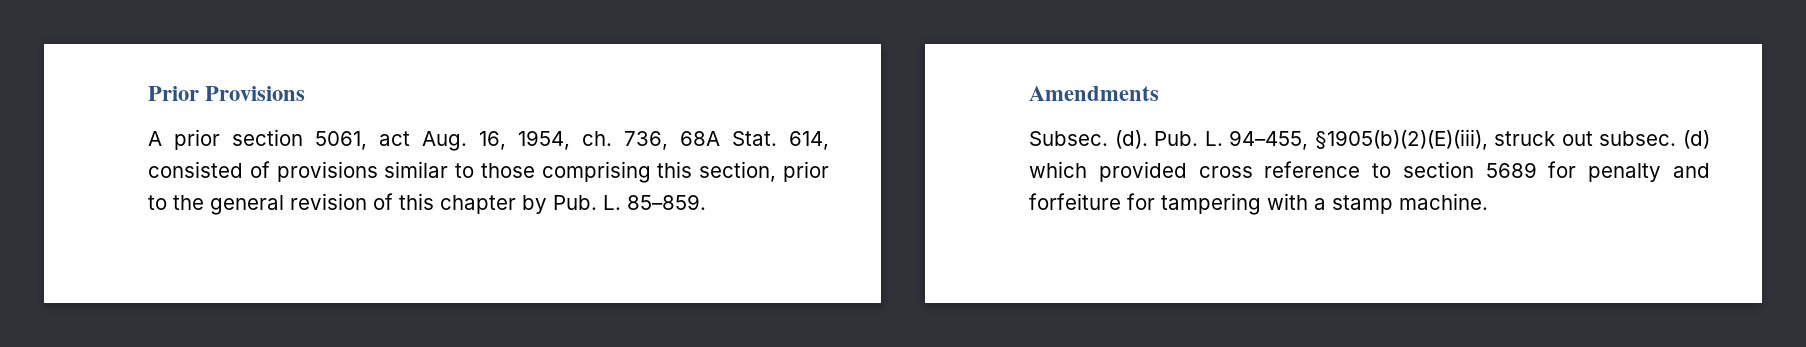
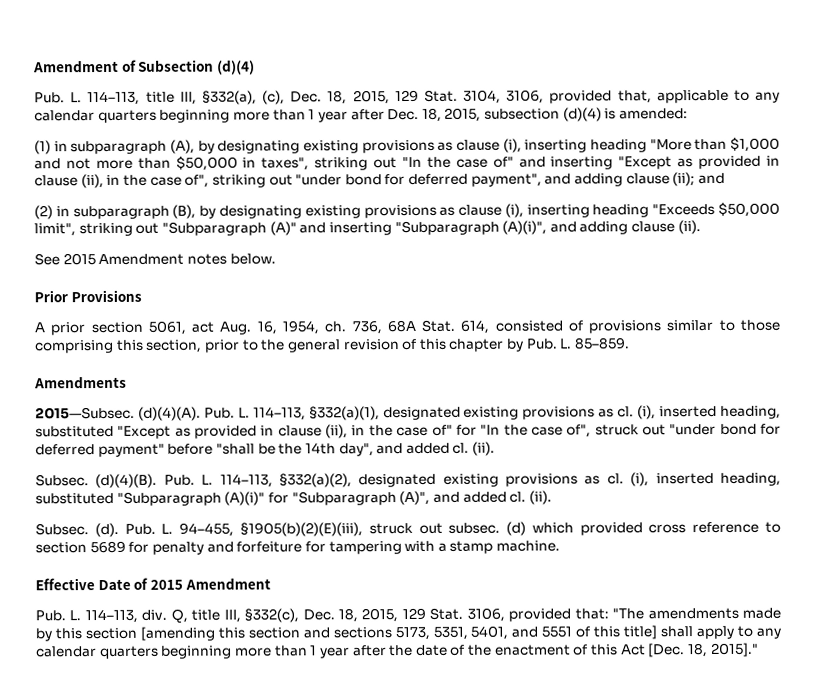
(148, 93) none -> [33,59,255,75] [34,89,780,106] [34,107,689,124] [34,136,780,155] [34,155,781,171] [34,172,725,189] [34,201,781,220] [34,220,701,237] [34,253,276,266] Amendment of Subsection (d)(4) // Pub. L. 114–113, title III, §332(a), (c), Dec. 18, 2015, 129 Stat. 3104, 3106, provided that, applicable to any calendar quarters beginning more than 1 year after Dec. 18, 2015, subsection (d)(4) is amended: // (1) in subparagraph (A), by designating existing provisions as clause (i), inserting heading "More than $1,000 and not more than $50,000 in taxes", striking out "In the case of" and inserting "Except as provided in clause (ii), in the case of", striking out "under bond for deferred payment", and adding clause (ii); and // (2) in subparagraph (B), by designating existing provisions as clause (i), inserting heading "Exceeds $50,000 limit", striking out "Subparagraph (A)" and inserting "Subparagraph (A)(i)", and adding clause (ii). // See 2015 Amendment notes below. //
(1159, 93) none -> [35,405,781,421] [35,423,782,439] [35,441,496,458] [35,472,781,489] [35,490,552,506] // 2015—Subsec. (d)(4)(A). Pub. L. 114–113, §332(a)(1), designated existing provisions as cl. (i), inserted heading, substituted "Except as provided in clause (ii), in the case of" for "In the case of", struck out "under bond for deferred payment" before "shall be the 14th day", and added cl. (ii). // Subsec. (d)(4)(B). Pub. L. 114–113, §332(a)(2), designated existing provisions as cl. (i), inserted heading, substituted "Subparagraph (A)(i)" for "Subparagraph (A)", and added cl. (ii).
(1488, 201) none -> [35,577,271,591] [35,607,782,624] [35,625,781,642] [36,642,759,660] // Effective Date of 2015 Amendment // Pub. L. 114–113, div. Q, title III, §332(c), Dec. 18, 2015, 129 Stat. 3106, provided that: "The amendments made by this section [amending this section and sections 5173, 5351, 5401, and 5551 of this title] shall apply to any calendar quarters beginning more than 1 year after the date of the enactment of this Act [Dec. 18, 2015]."

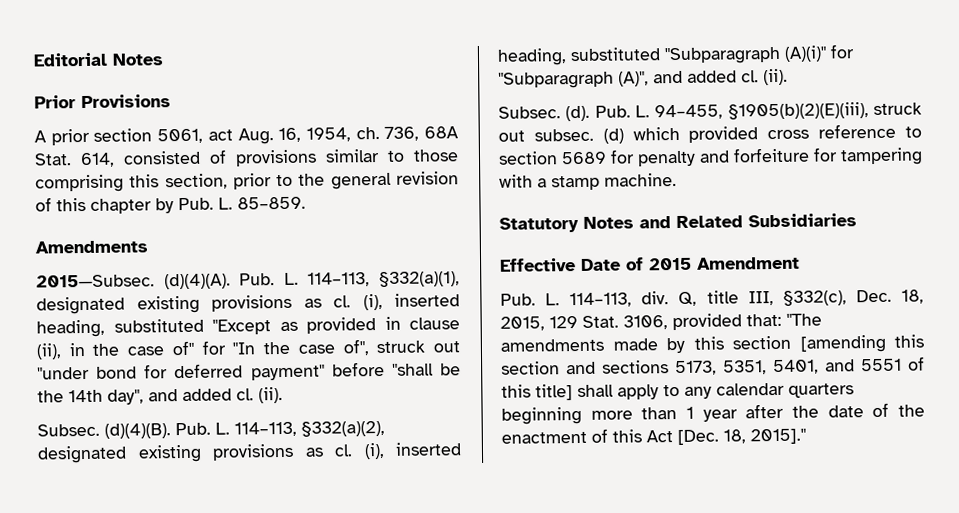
[33,59,255,75] [34,89,780,106] [34,107,689,124] [34,136,780,155] [34,155,781,171] [34,172,725,189] [34,201,781,220] [34,220,701,237] [34,253,276,266] Amendment of Subsection (d)(4) // Pub. L. 114–113, title III, §332(a), (c), Dec. 18, 2015, 129 Stat. 3104, 3106, provided that, applicable to any calendar quarters beginning more than 1 year after Dec. 18, 2015, subsection (d)(4) is amended: // (1) in subparagraph (A), by designating existing provisions as clause (i), inserting heading "More than $1,000 and not more than $50,000 in taxes", striking out "In the case of" and inserting "Except as provided in clause (ii), in the case of", striking out "under bond for deferred payment", and adding clause (ii); and // (2) in subparagraph (B), by designating existing provisions as clause (i), inserting heading "Exceeds $50,000 limit", striking out "Subparagraph (A)" and inserting "Subparagraph (A)(i)", and adding clause (ii). // See 2015 Amendment notes below. -> [33,52,164,67] Editorial Notes
(561, 546) none -> [499,213,857,233] // Statutory Notes and Related Subsidiaries

